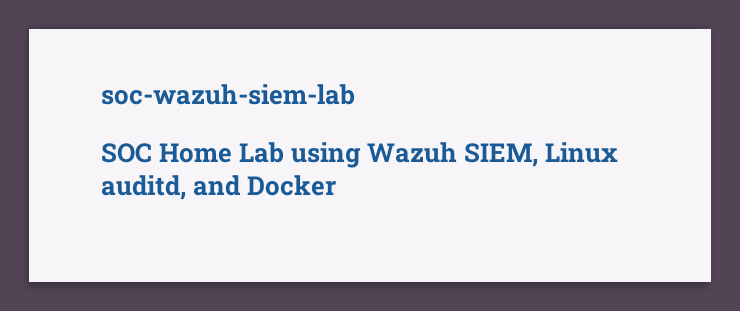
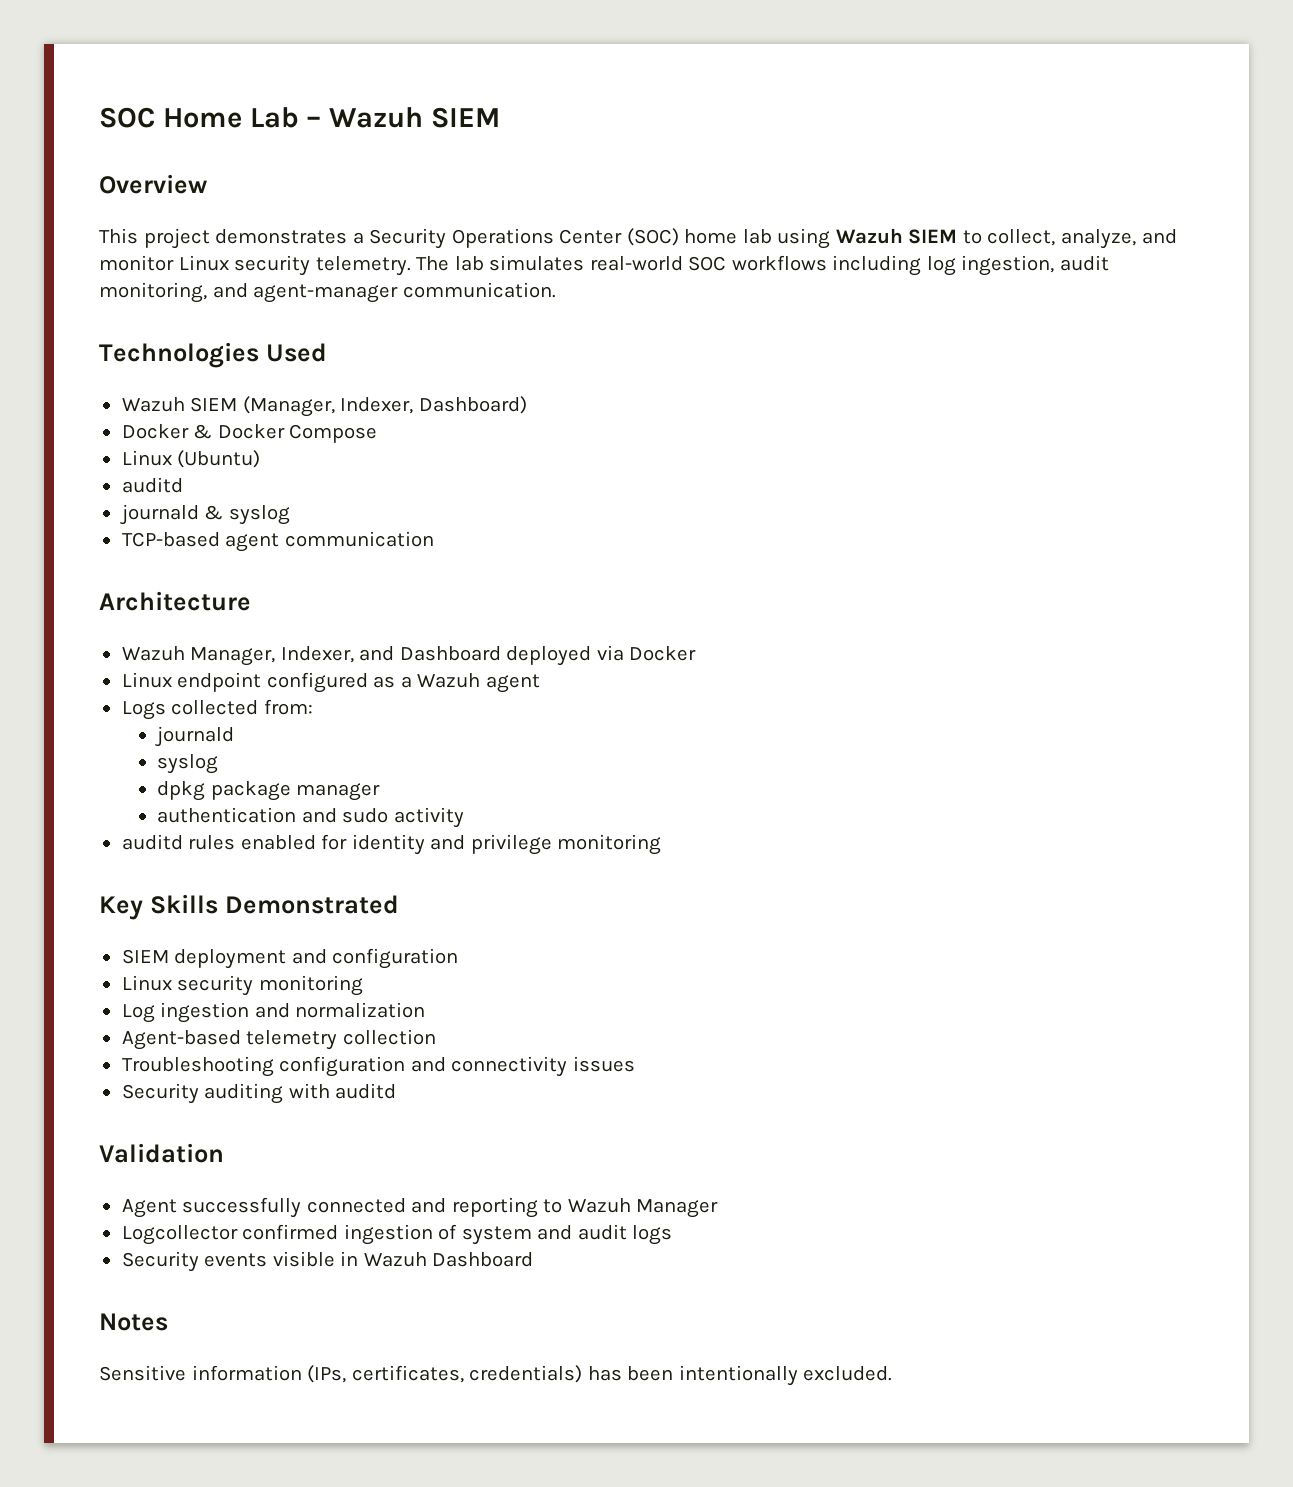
[101,84,355,105] soc-wazuh-siem-lab // -> (99, 117) none
[291,142,619,168] [101,175,337,200] using Wazuh SIEM, Linux auditd, and Docker -> [306,107,501,128] [99,174,207,194] [99,228,1177,249] [99,255,1109,276] [99,282,556,303] [99,342,327,368] [121,396,527,417] [121,424,378,443] [121,450,261,468] [121,477,183,493] [119,504,290,525] [121,531,434,552] [99,591,251,611] [121,645,697,666] [121,672,540,693] [121,699,313,720] [154,726,234,747] [156,754,218,774] [156,781,381,801] [156,807,464,828] [121,834,662,855] [99,894,399,920] [121,948,459,969] [121,975,363,996] [121,1002,426,1023] [121,1029,436,1050] [121,1056,635,1077] [121,1083,397,1104] [99,1143,224,1163] [121,1197,719,1218] [121,1224,673,1245] [121,1251,534,1272] [99,1313,168,1331] [99,1365,893,1386] – Wazuh SIEM // Overview // This project demonstrates a Security Operations Center (SOC) home lab using Wazuh SIEM to collect, analyze, and monitor Linux security telemetry. The lab simulates real-world SOC workflows including log ingestion, audit monitoring, and agent-manager communication. // Technologies Used // Wazuh SIEM (Manager, Indexer, Dashboard) // Docker & Docker Compose // Linux (Ubuntu) // auditd // journald & syslog // TCP-based agent communication // Architecture // Wazuh Manager, Indexer, and Dashboard deployed via Docker // Linux endpoint configured as a Wazuh agent // Logs collected from: // journald // syslog // dpkg package manager // authentication and sudo activity // auditd rules enabled for identity and privilege monitoring // Key Skills Demonstrated // SIEM deployment and configuration // Linux security monitoring // Log ingestion and normalization // Agent-based telemetry collection // Troubleshooting configuration and connectivity issues // Security auditing with auditd // Validation // Agent successfully connected and reporting to Wazuh Manager // Logcollector confirmed ingestion of system and audit logs // Security events visible in Wazuh Dashboard // Notes // Sensitive information (IPs, certificates, credentials) has been intentionally excluded.

